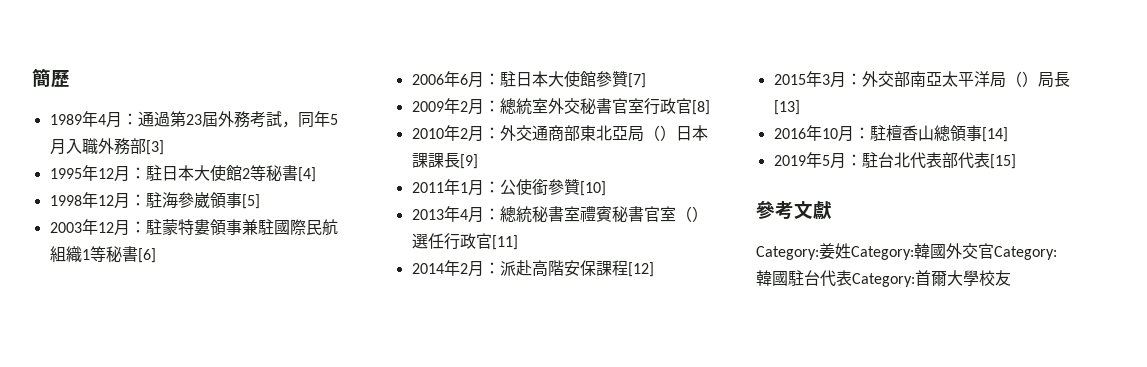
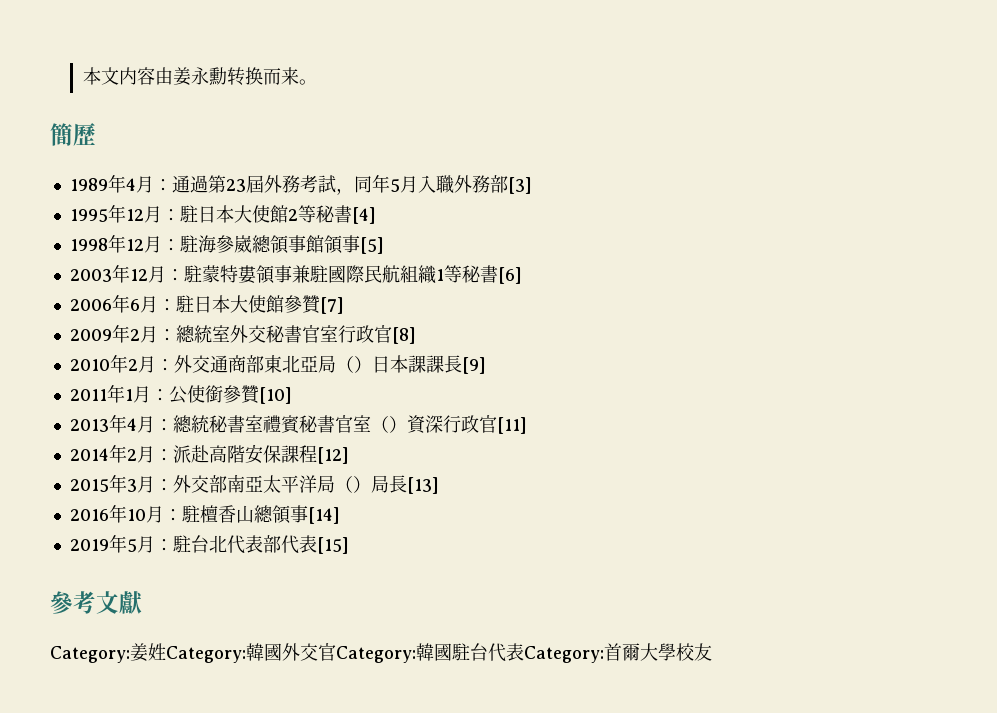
(32, 77) none -> [82,67,317,86] 本文内容由姜永勳转换而来。 //
(210, 200) none -> [251,235,324,254] 總領事館
[411,233,444,249] 選任 -> [406,415,443,434] 資深

